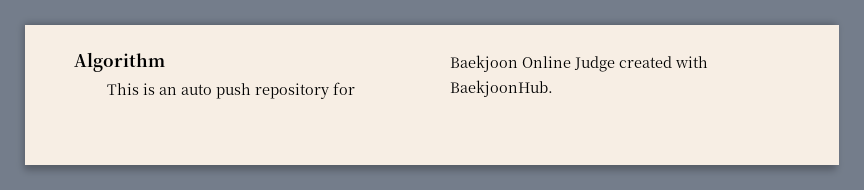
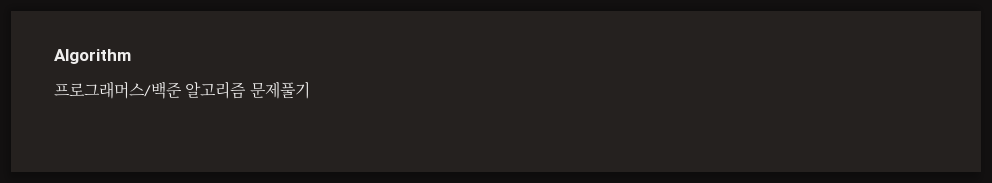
[107,82,356,99] [450,55,708,72] [450,80,553,97] This is an auto push repository for Baekjoon Online Judge created with BaekjoonHub. -> [54,81,310,99] 프로그래머스/백준 알고리즘 문제풀기

